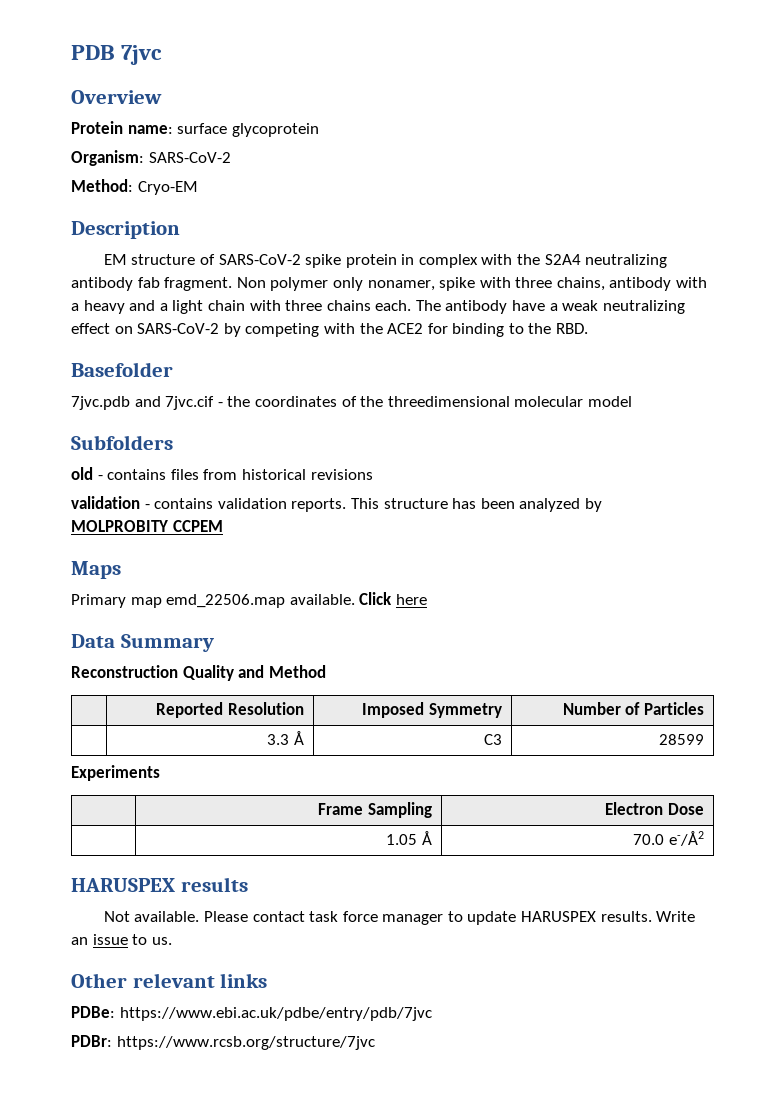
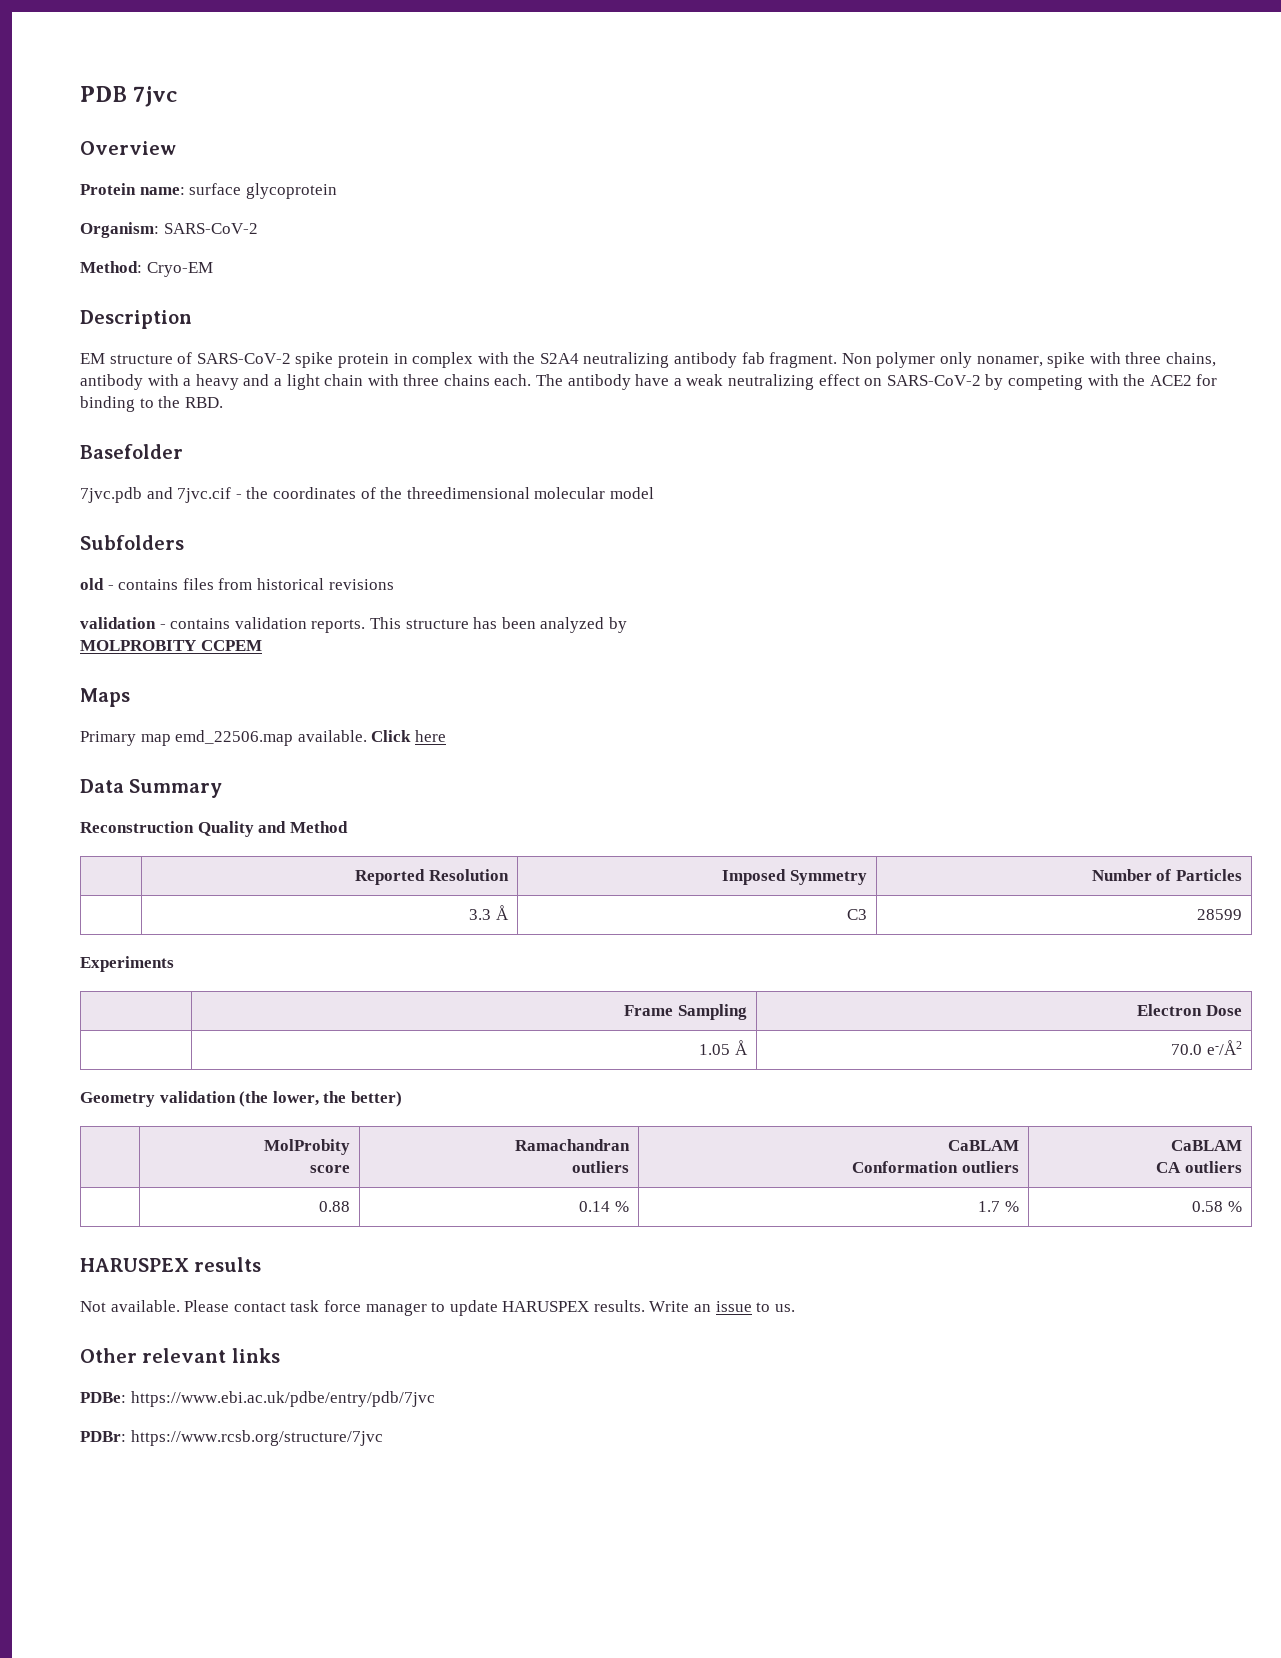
(704, 838) none -> [80,1091,402,1107] [263,1139,350,1155] [309,1165,350,1173] [514,1139,630,1151] [571,1161,629,1173] [947,1140,1019,1151] [852,1161,1019,1173] [1170,1140,1242,1151] [1156,1161,1242,1173] [318,1201,350,1212] [579,1201,629,1212] [978,1201,1019,1212] [1192,1201,1242,1212] // Geometry validation (the lower, the better) // | MolProbity // score | Ramachandran // outliers | CaBLAM // Conformation outliers | CaBLAM // CA outliers // | 0.88 | 0.14 % | 1.7 % | 0.58 %

